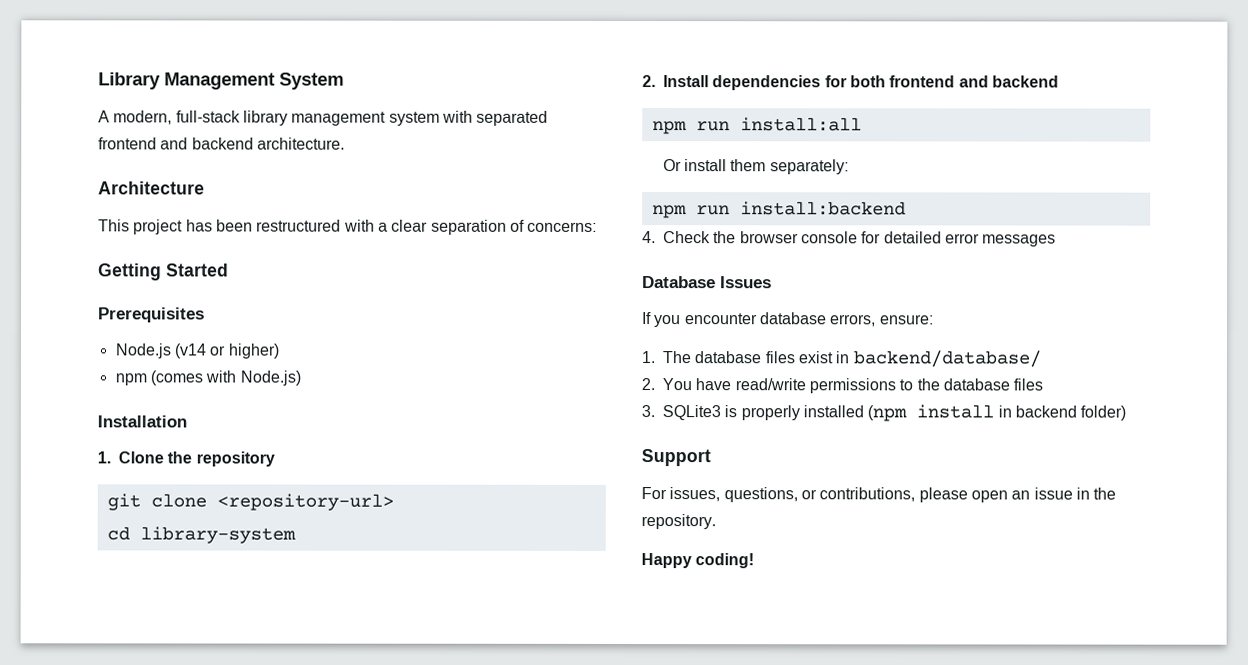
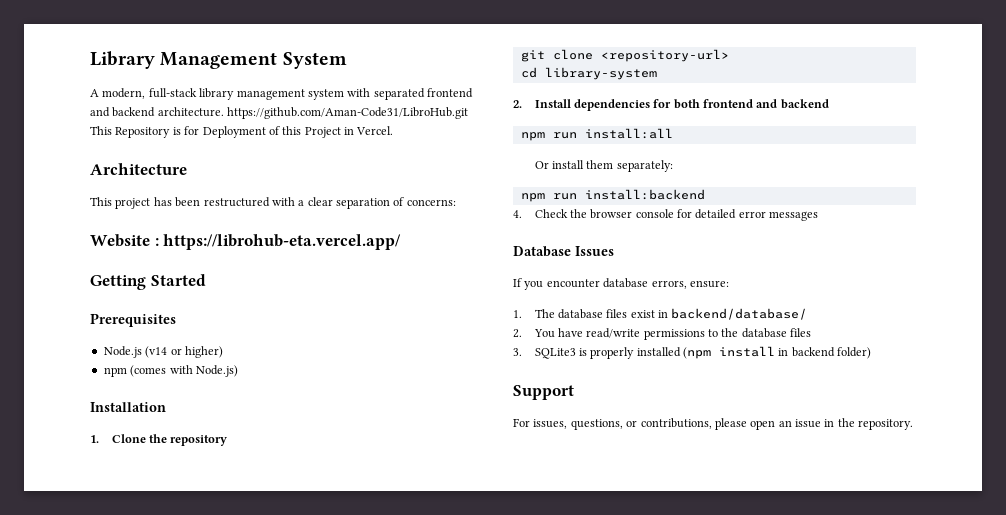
(345, 143) none -> [227,107,469,119] [90,126,394,138] https://github.com/Aman-Code31/LibroHub.git This Repository is for Deployment of this Project in Vercel.
(598, 226) none -> [90,234,402,250] // Website : https://librohub-eta.vercel.app/
[641,553,755,569] // Happy coding! -> (914, 424) none

